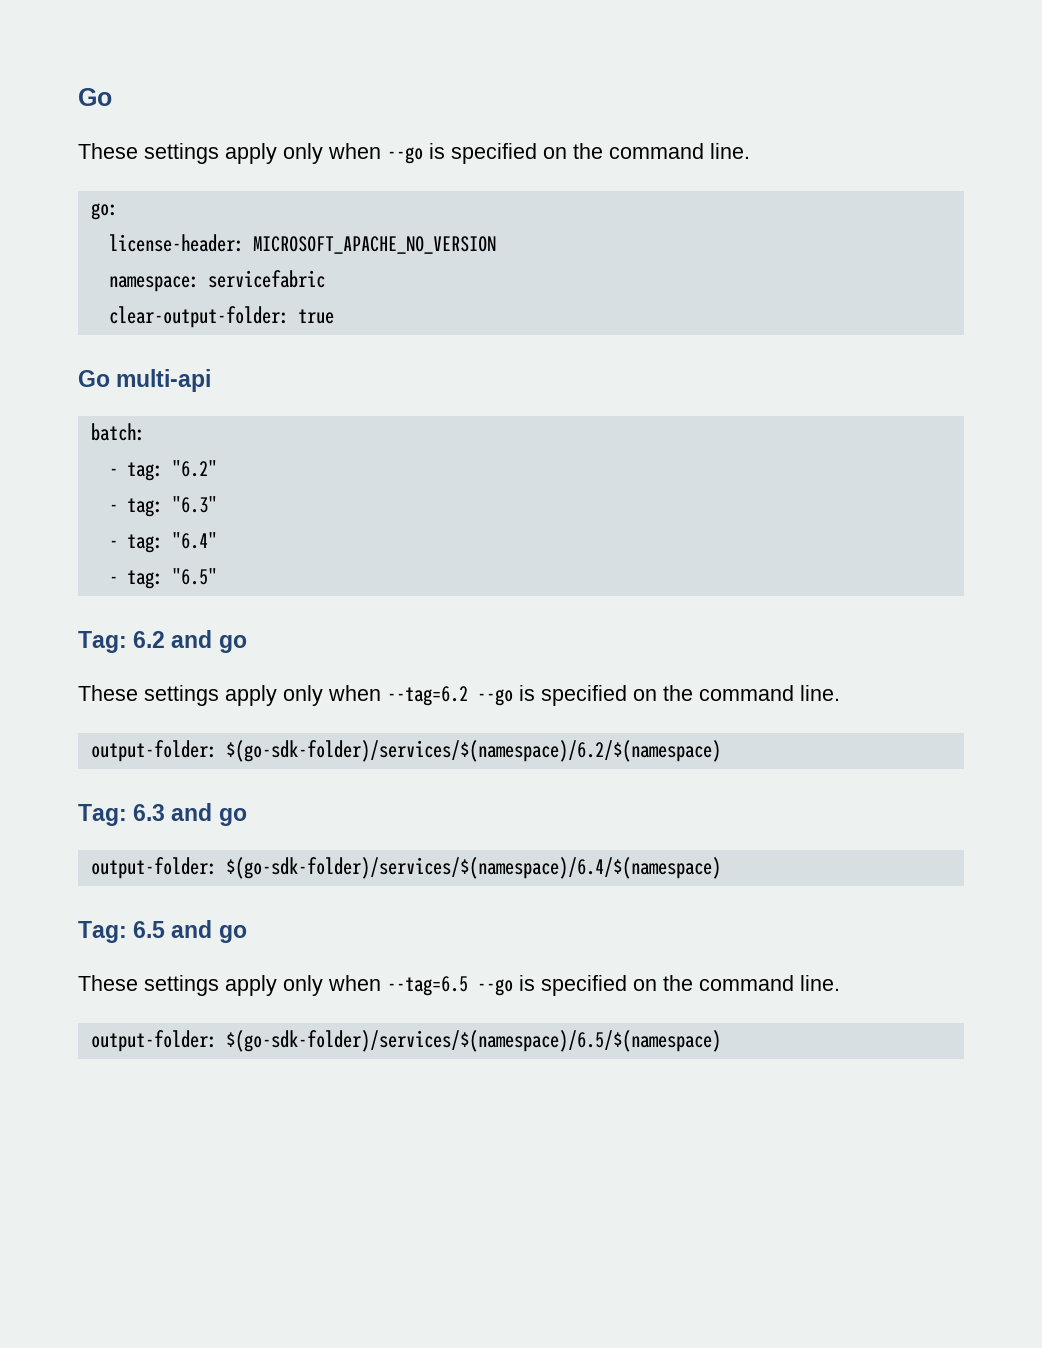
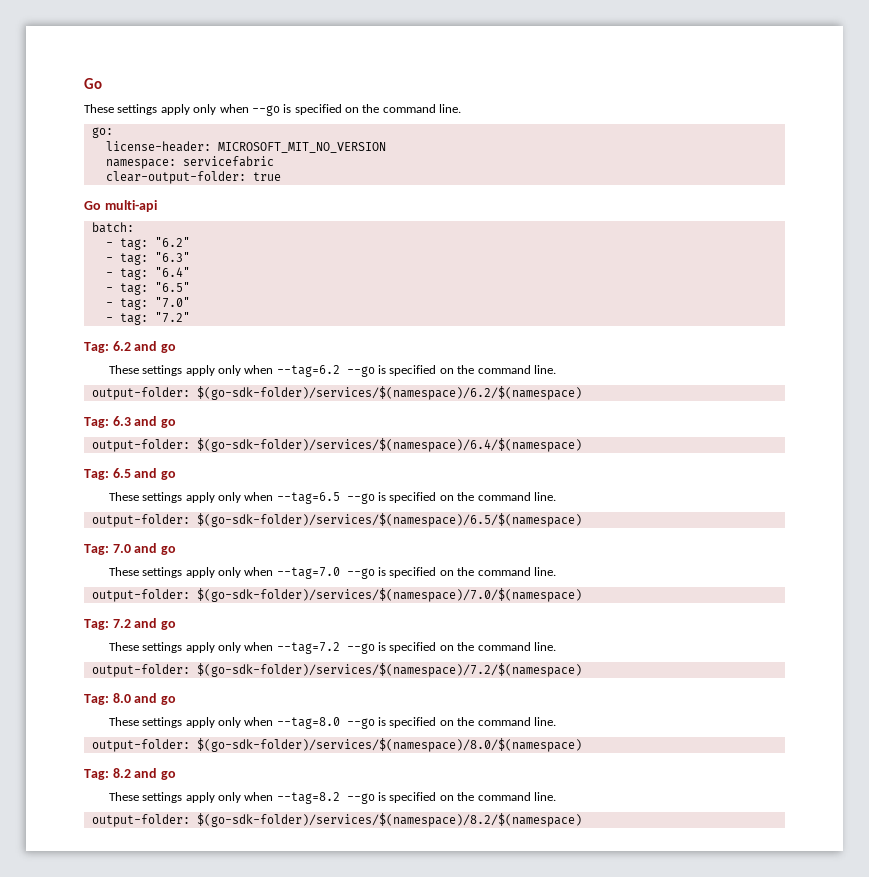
[252,236,496,254] MICROSOFT_APACHE_NO_VERSION -> [217,142,386,153] MICROSOFT_MIT_NO_VERSION
(217, 576) none -> [105,297,190,310] [105,312,190,325] // - tag: "7.0" // - tag: "7.2"
(721, 1041) none -> [84,543,176,555] [108,567,556,579] [91,588,582,602] [84,618,176,630] [108,642,556,654] [91,663,582,677] [84,693,176,705] [108,717,556,729] [91,738,582,752] [84,768,176,780] [108,792,556,804] [91,813,582,827] // Tag: 7.0 and go // These settings apply only when --tag=7.0 --go is specified on the command line. // output-folder: $(go-sdk-folder)/services/$(namespace)/7.0/$(namespace) // Tag: 7.2 and go // These settings apply only when --tag=7.2 --go is specified on the command line. // output-folder: $(go-sdk-folder)/services/$(namespace)/7.2/$(namespace) // Tag: 8.0 and go // These settings apply only when --tag=8.0 --go is specified on the command line. // output-folder: $(go-sdk-folder)/services/$(namespace)/8.0/$(namespace) // Tag: 8.2 and go // These settings apply only when --tag=8.2 --go is specified on the command line. // output-folder: $(go-sdk-folder)/services/$(namespace)/8.2/$(namespace)

